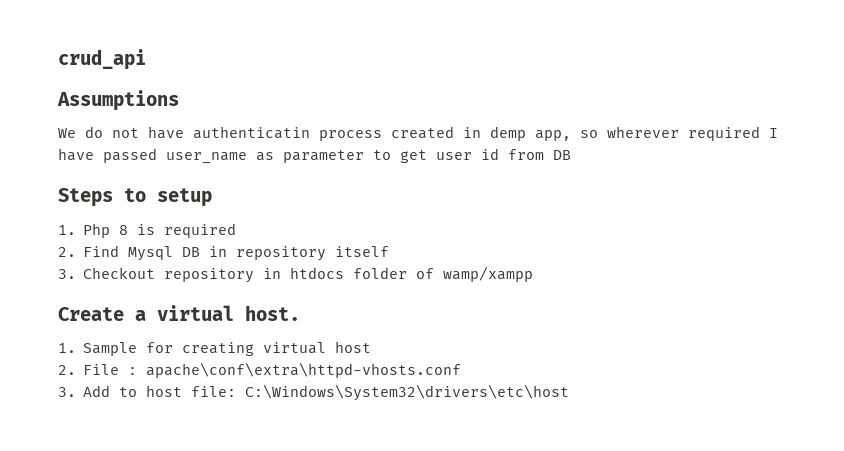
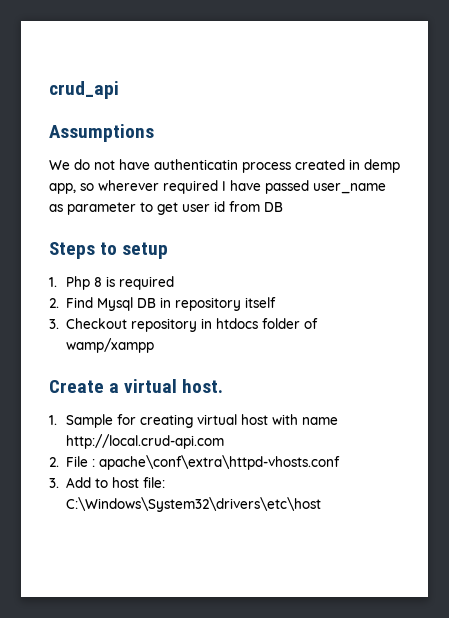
(372, 347) none -> [272,414,339,425] [66,434,225,449] with name http://local.crud-api.com

